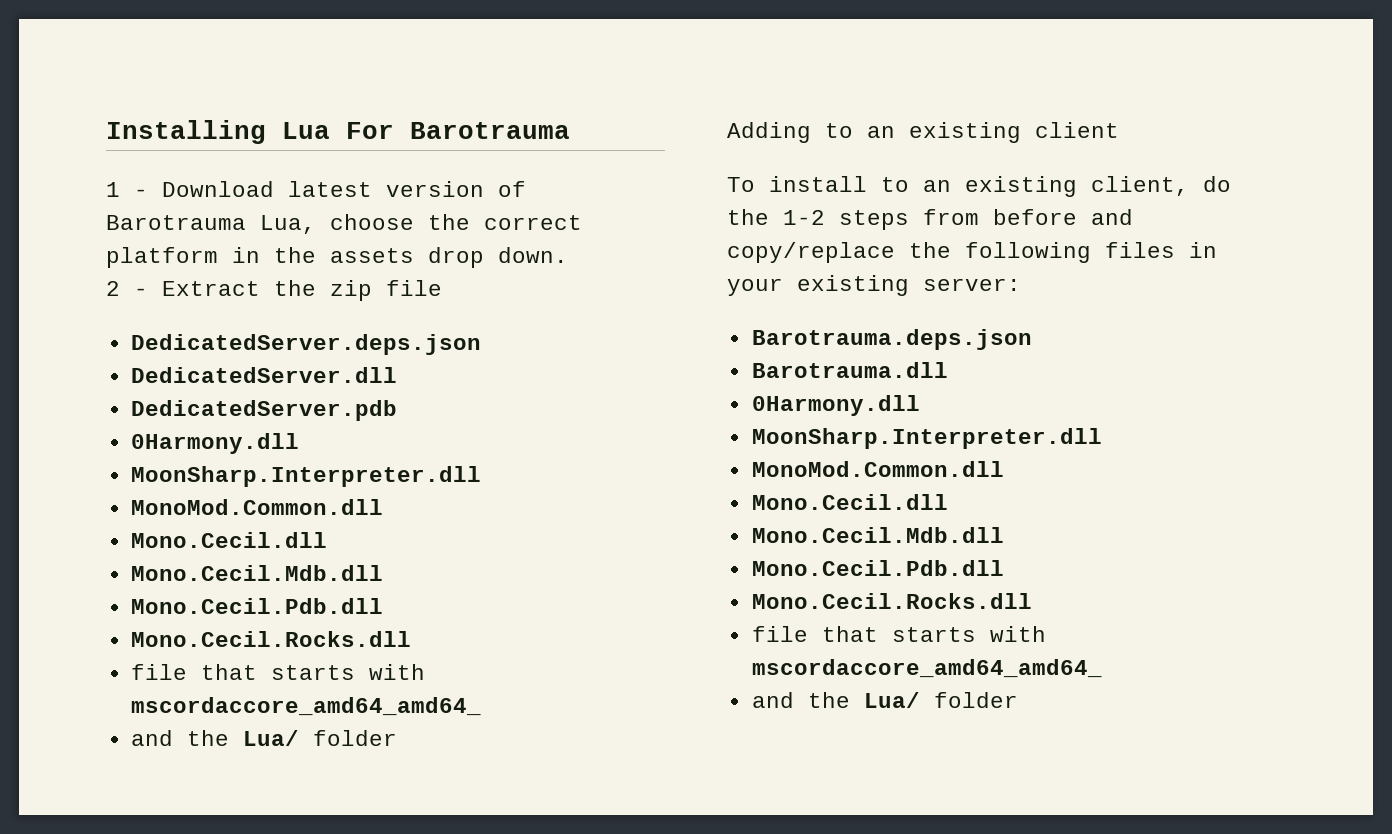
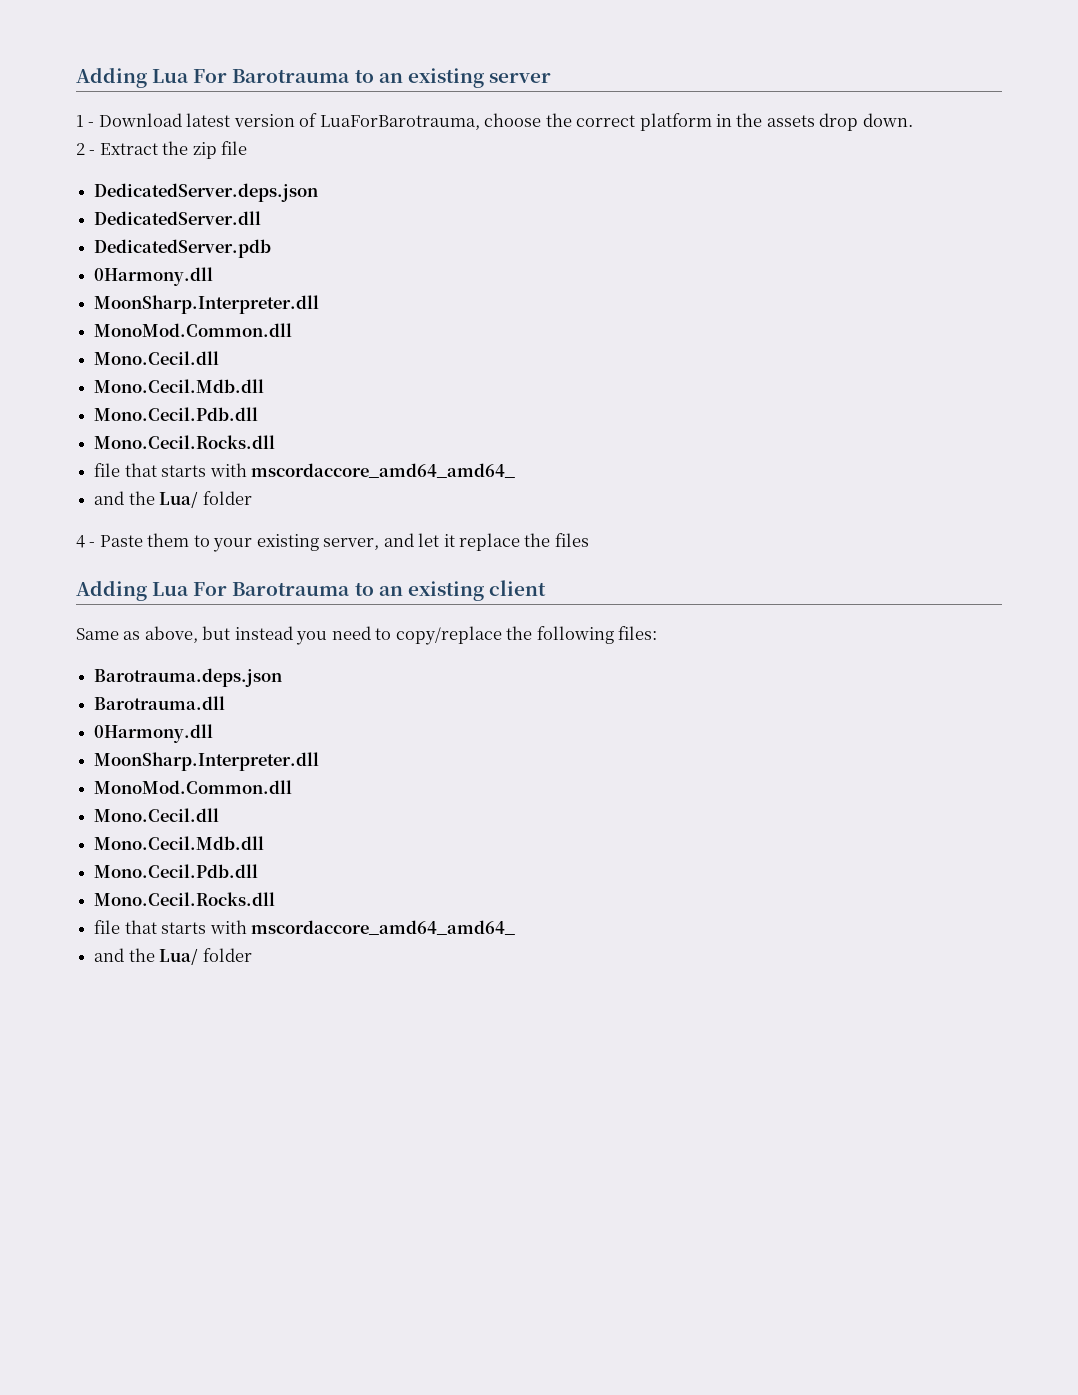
[106,120,570,144] Installing Lua For Barotrauma -> [76,67,551,88] Adding Lua For Barotrauma to an existing server
[106,215,316,234] Barotrauma Lua, -> [319,115,480,130] LuaForBarotrauma,
[727,122,1119,143] [727,176,1231,197] [727,209,1133,230] [727,242,1217,263] [727,275,1021,296] Adding to an existing client // To install to an existing client, do the 1-2 steps from before and copy/replace the following files in your existing server: -> [76,533,589,552] [76,580,546,601] [76,626,658,645] 4 - Paste them to your existing server, and let it replace the files // Adding Lua For Barotrauma to an existing client // Same as above, but instead you need to copy/replace the following files:

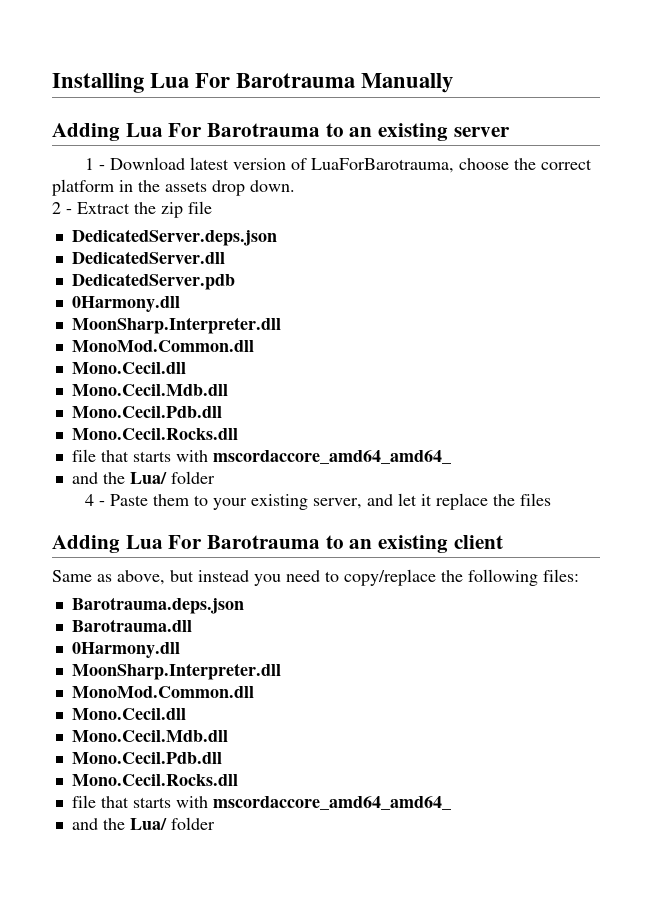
(76, 77) none -> [52,73,454,93] Installing Lua For Barotrauma Manually //

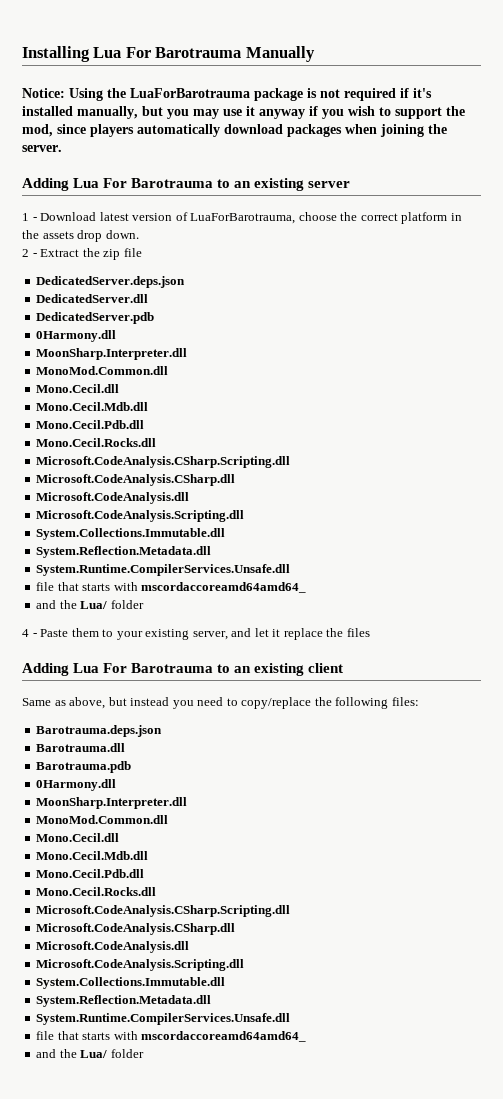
(454, 83) none -> [22,88,432,101] [22,106,465,119] [22,124,447,137] [22,145,62,152] // Notice: Using the LuaForBarotrauma package is not required if it's installed manually, but you may use it anyway if you wish to support the mod, since players automatically download packages when joining the server.
[71,449,451,464] // file that starts with mscordaccore_amd64_amd64_ -> [36,456,291,468] [36,474,236,486] [36,492,190,504] [36,510,245,522] [36,528,226,540] [36,546,212,558] [36,564,291,576] [36,582,307,593] // Microsoft.CodeAnalysis.CSharp.Scripting.dll // Microsoft.CodeAnalysis.CSharp.dll // Microsoft.CodeAnalysis.dll // Microsoft.CodeAnalysis.Scripting.dll // System.Collections.Immutable.dll // System.Reflection.Metadata.dll // System.Runtime.CompilerServices.Unsafe.dll // file that starts with mscordaccoreamd64amd64_
[71,642,180,658] [71,663,281,680] [71,686,254,698] [71,708,186,720] [71,730,228,742] [71,752,222,764] [71,774,238,786] [71,795,451,810] // 0Harmony.dll // MoonSharp.Interpreter.dll // MonoMod.Common.dll // Mono.Cecil.dll // Mono.Cecil.Mdb.dll // Mono.Cecil.Pdb.dll // Mono.Cecil.Rocks.dll // file that starts with mscordaccore_amd64_amd64_ -> [36,761,132,773] [36,779,117,791] [36,797,188,809] [36,815,169,824] [36,833,120,842] [36,851,149,860] [36,869,145,878] [36,887,157,896] [36,905,291,917] [36,923,236,935] [36,941,190,953] [36,959,245,971] [36,977,226,989] [36,995,212,1007] [36,1013,291,1025] [36,1031,307,1042] // Barotrauma.pdb // 0Harmony.dll // MoonSharp.Interpreter.dll // MonoMod.Common.dll // Mono.Cecil.dll // Mono.Cecil.Mdb.dll // Mono.Cecil.Pdb.dll // Mono.Cecil.Rocks.dll // Microsoft.CodeAnalysis.CSharp.Scripting.dll // Microsoft.CodeAnalysis.CSharp.dll // Microsoft.CodeAnalysis.dll // Microsoft.CodeAnalysis.Scripting.dll // System.Collections.Immutable.dll // System.Reflection.Metadata.dll // System.Runtime.CompilerServices.Unsafe.dll // file that starts with mscordaccoreamd64amd64_

